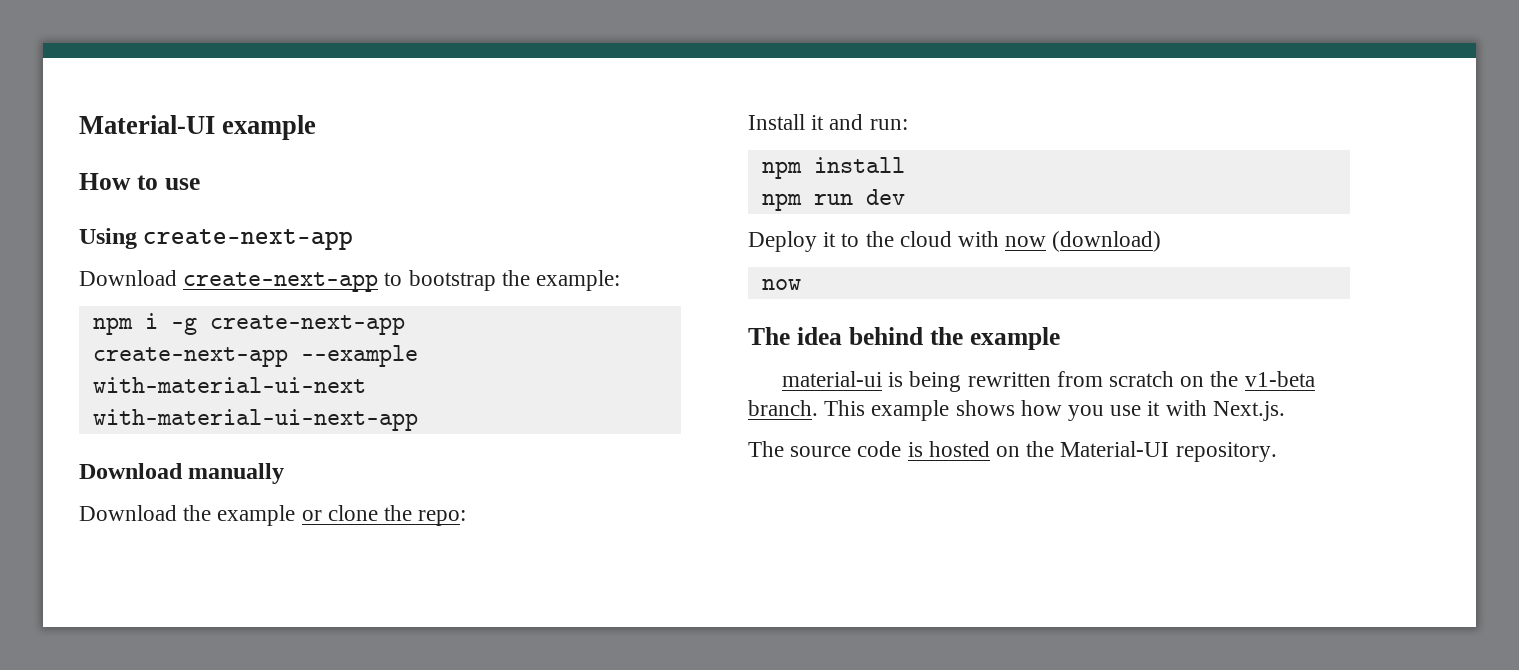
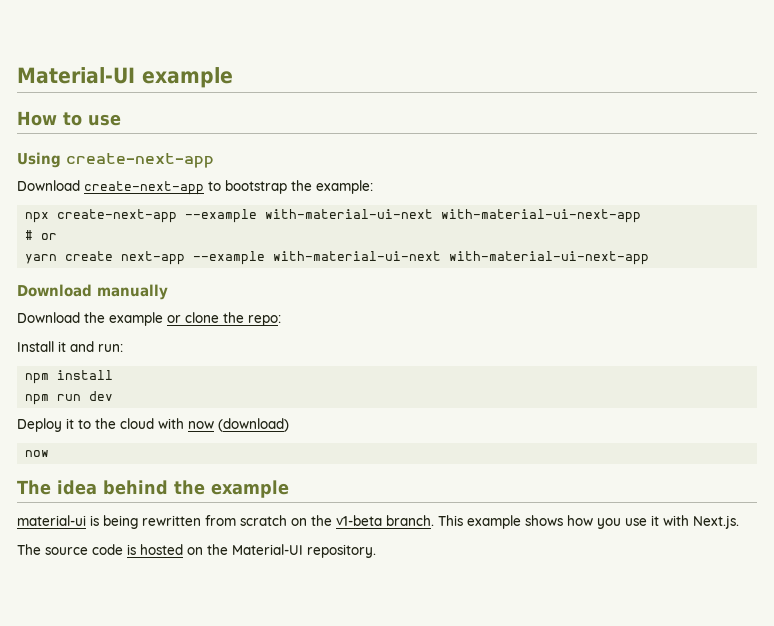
[92,313,405,335] [92,347,288,367] npm i -g create-next-app // create-next-app -> [25,209,642,223] [25,230,58,240] [25,251,186,265] npx create-next-app --example with-material-ui-next with-material-ui-next-app // # or // yarn create next-app

